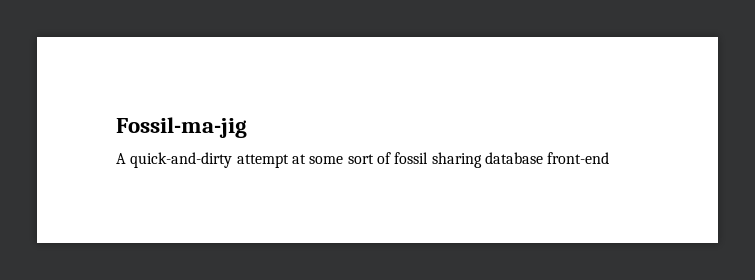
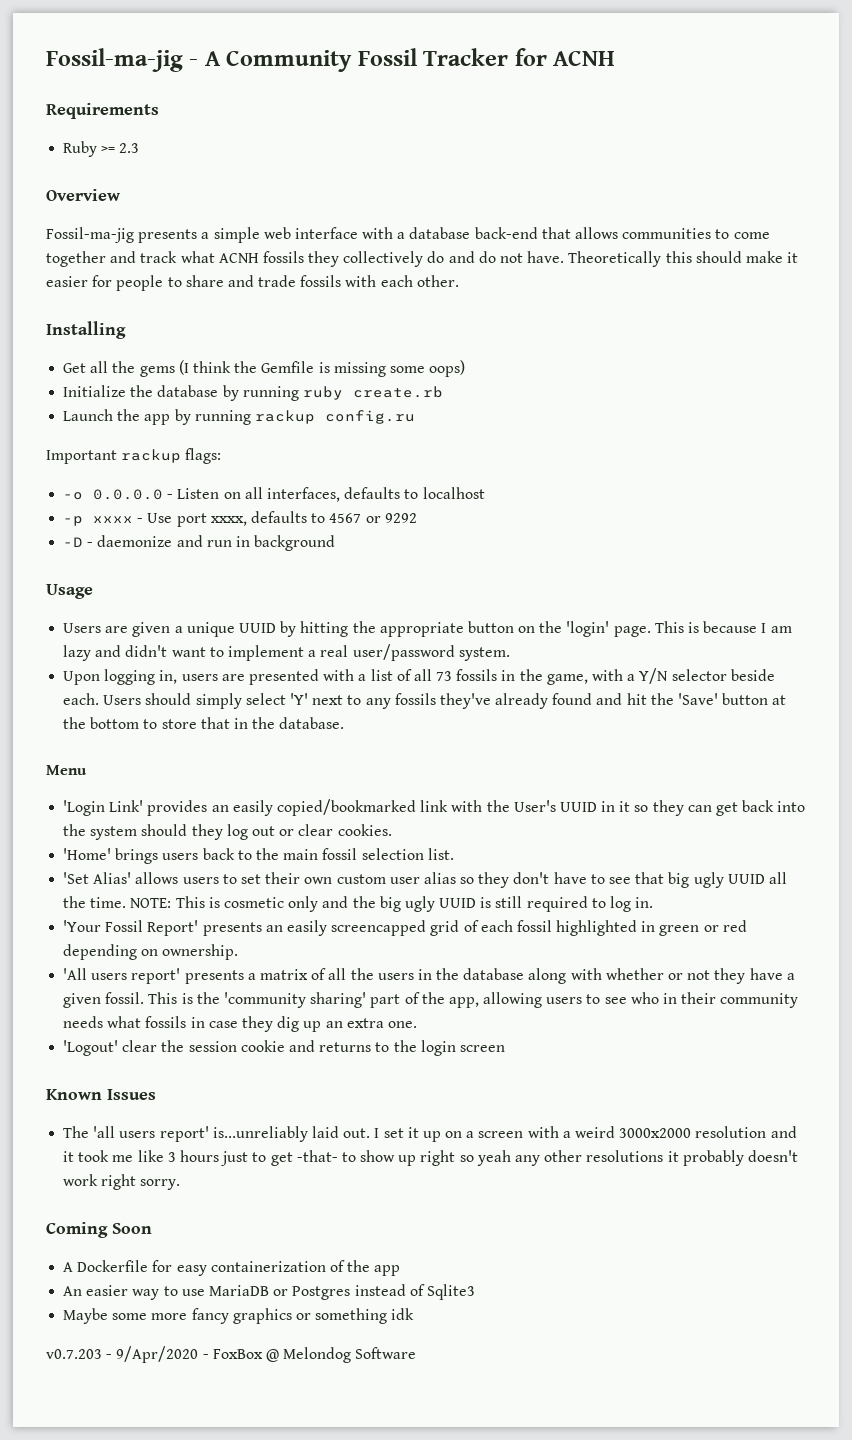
[116,117,247,138] [116,152,610,168] Fossil-ma-jig // A quick-and-dirty attempt at some sort of fossil sharing database front-end -> [46,48,616,72] [46,103,159,119] [63,141,140,157] [46,189,120,201] [46,227,770,243] [46,251,799,267] [46,275,459,291] [46,321,126,339] [63,360,466,377] [63,385,443,401] [63,409,415,425] [46,448,222,464] [63,487,485,502] [63,511,417,527] [63,535,336,551] [46,584,93,599] [63,621,792,637] [63,644,510,661] [63,668,775,685] [63,693,787,709] [63,717,345,729] [46,765,87,775] [63,799,806,816] [63,824,392,840] [63,848,454,864] [63,872,787,888] [63,896,654,912] [63,920,747,936] [63,944,239,960] [63,968,795,984] [63,992,799,1008] [63,1016,417,1032] [63,1040,505,1056] [46,1089,156,1100] [63,1126,797,1142] [63,1150,798,1166] [63,1174,181,1190] [46,1222,152,1238] [63,1260,401,1276] [63,1284,475,1300] [63,1308,415,1324] [46,1346,417,1363] Fossil-ma-jig - A Community Fossil Tracker for ACNH // Requirements // Ruby >= 2.3 // Overview // Fossil-ma-jig presents a simple web interface with a database back-end that allows communities to come together and track what ACNH fossils they collectively do and do not have. Theoretically this should make it easier for people to share and trade fossils with each other. // Installing // Get all the gems (I think the Gemfile is missing some oops) // Initialize the database by running ruby create.rb // Launch the app by running rackup config.ru // Important rackup flags: // -o 0.0.0.0 - Listen on all interfaces, defaults to localhost // -p xxxx - Use port xxxx, defaults to 4567 or 9292 // -D - daemonize and run in background // Usage // Users are given a unique UUID by hitting the appropriate button on the 'login' page. This is because I am lazy and didn't want to implement a real user/password system. // Upon logging in, users are presented with a list of all 73 fossils in the game, with a Y/N selector beside each. Users should simply select 'Y' next to any fossils they've already found and hit the 'Save' button at the bottom to store that in the database. // Menu // 'Login Link' provides an easily copied/bookmarked link with the User's UUID in it so they can get back into the system should they log out or clear cookies. // 'Home' brings users back to the main fossil selection list. // 'Set Alias' allows users to set their own custom user alias so they don't have to see that big ugly UUID all the time. NOTE: This is cosmetic only and the big ugly UUID is still required to log in. // 'Your Fossil Report' presents an easily screencapped grid of each fossil highlighted in green or red depending on ownership. // 'All users report' presents a matrix of all the users in the database along with whether or not they have a given fossil. This is the 'community sharing' part of the app, allowing users to see who in their community needs what fossils in case they dig up an extra one. // 'Logout' clear the session cookie and returns to the login screen // Known Issues // The 'all users report' is...unreliably laid out. I set it up on a screen with a weird 3000x2000 resolution and it took me like 3 hours just to get -that- to show up right so yeah any other resolutions it probably doesn't work right sorry. // Coming Soon // A Dockerfile for easy containerization of the app // An easier way to use MariaDB or Postgres instead of Sqlite3 // Maybe some more fancy graphics or something idk // v0.7.203 - 9/Apr/2020 - FoxBox @ Melondog Software

